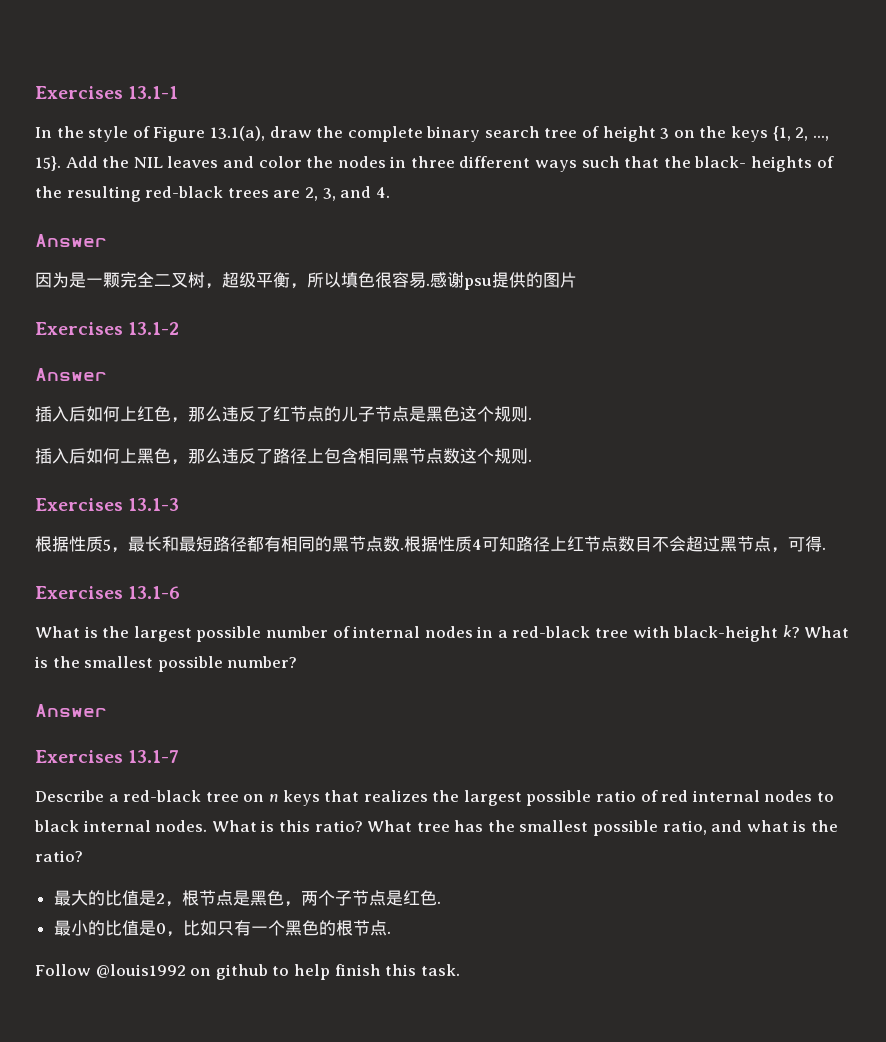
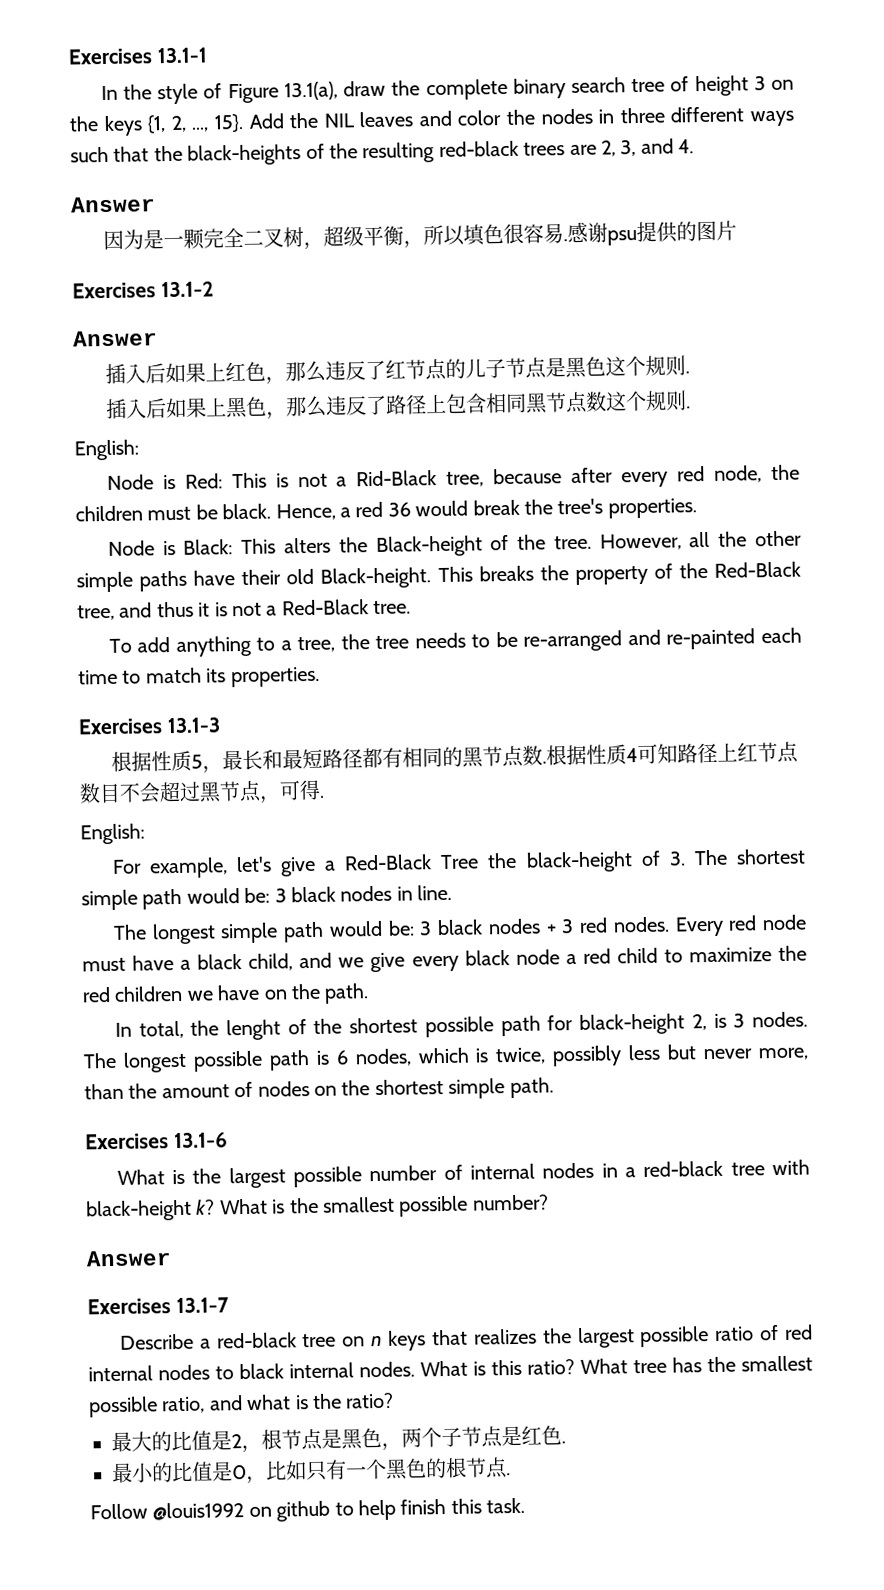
[694,156,813,172] black- heights -> [187,144,302,166] black-heights
[103,406,120,422] 何 -> [184,362,206,383] 果
[103,448,120,464] 何 -> [185,397,207,418] 果
(532, 460) none -> [74,439,139,461] [106,464,800,491] [75,498,697,522] [107,530,802,557] [76,561,802,593] [77,599,412,621] [108,627,802,657] [78,666,320,688] // English: // Node is Red: This is not a Rid-Black tree, because after every red node, the children must be black. Hence, a red 36 would break the tree's properties. // Node is Black: This alters the Black-height of the tree. However, all the other simple paths have their old Black-height. This breaks the property of the Red-Black tree, and thus it is not a Red-Black tree. // To add anything to a tree, the tree needs to be re-arranged and re-painted each time to match its properties.
(826, 548) none -> [80,823,145,845] [111,848,806,879] [81,884,453,911] [112,914,807,945] [82,945,807,973] [82,983,370,1004] [114,1011,808,1041] [83,1044,810,1073] [84,1077,554,1100] // English: // For example, let's give a Red-Black Tree the black-height of 3. The shortest simple path would be: 3 black nodes in line. // The longest simple path would be: 3 black nodes + 3 red nodes. Every red node must have a black child, and we give every black node a red child to maximize the red children we have on the path. // In total, the lenght of the shortest possible path for black-height 2, is 3 nodes. The longest possible path is 6 nodes, which is twice, possibly less but never more, than the amount of nodes on the shortest simple path.

